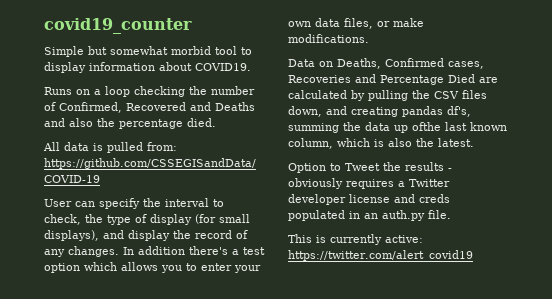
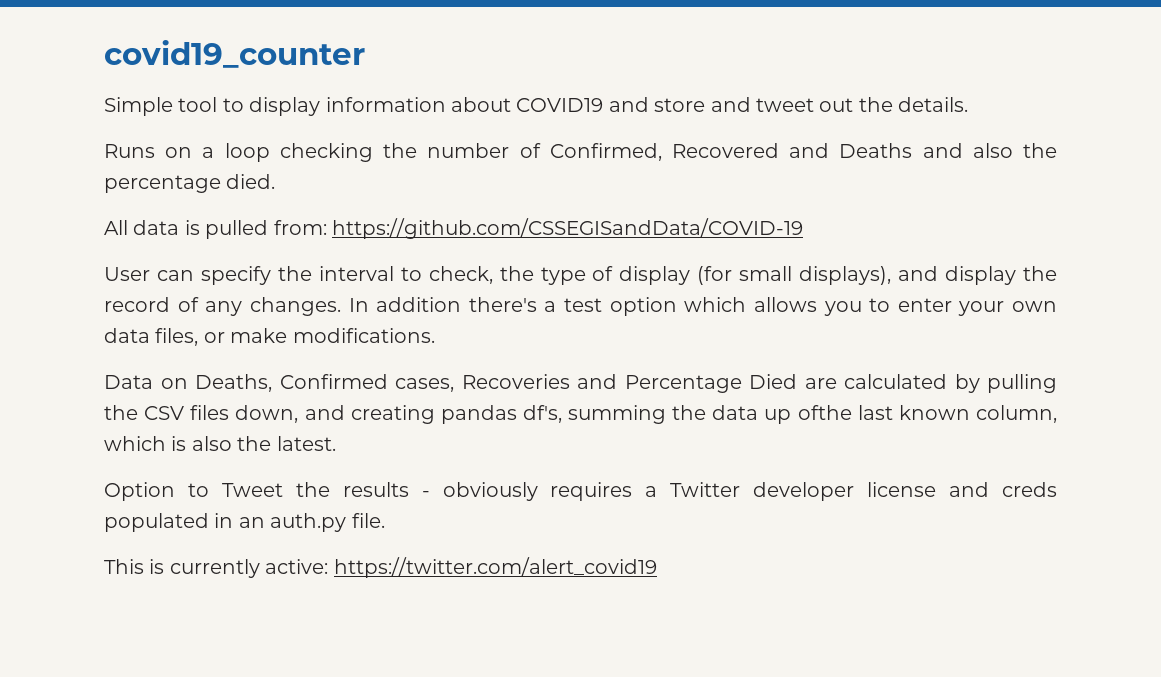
[88,46,211,55] but somewhat morbid -> (173, 106) none
[195,63,251,71] COVID19. -> [516,97,969,112] COVID19 and store and tweet out the details.

